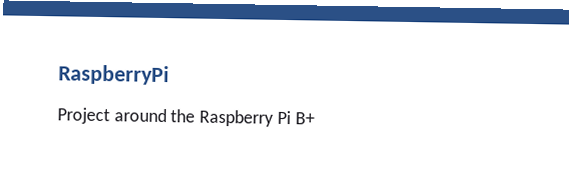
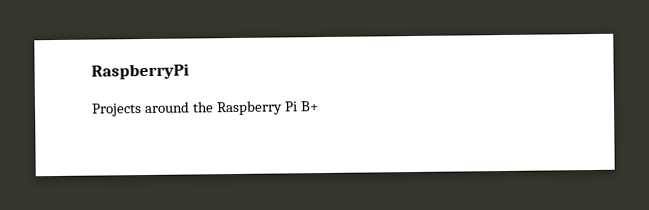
[57,107,110,125] Project -> [91,103,142,117] Projects

